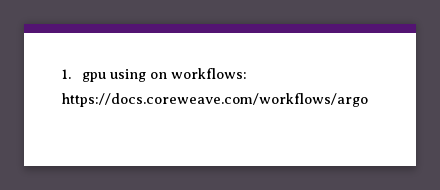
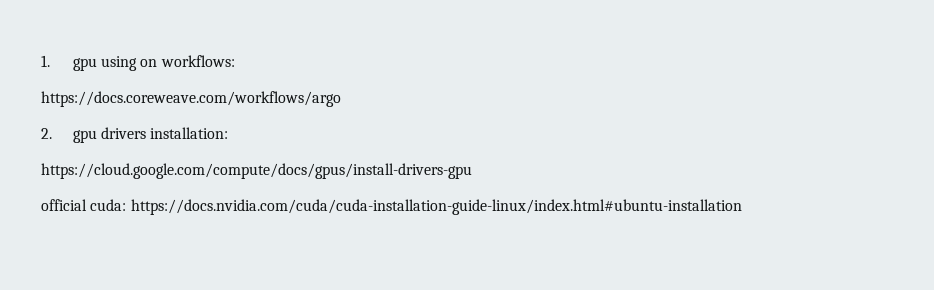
(368, 100) none -> [41,127,229,143] [41,163,472,179] [41,199,742,215] // 2. gpu drivers installation: // https://cloud.google.com/compute/docs/gpus/install-drivers-gpu // official cuda: https://docs.nvidia.com/cuda/cuda-installation-guide-linux/index.html#ubuntu-installation

